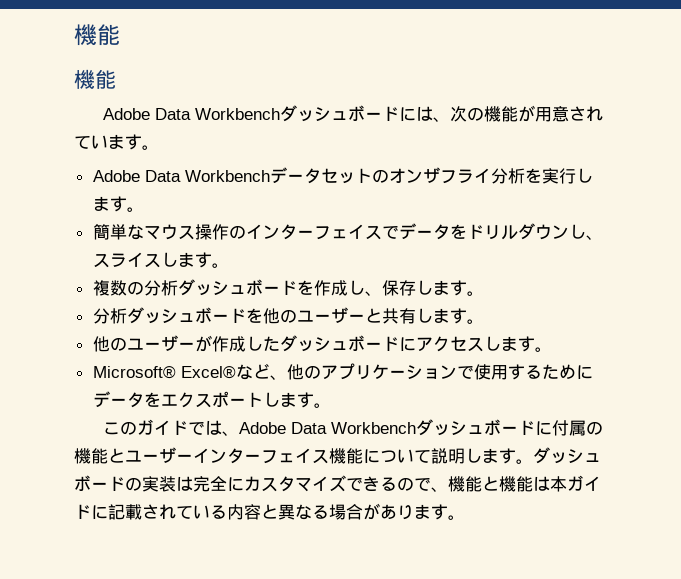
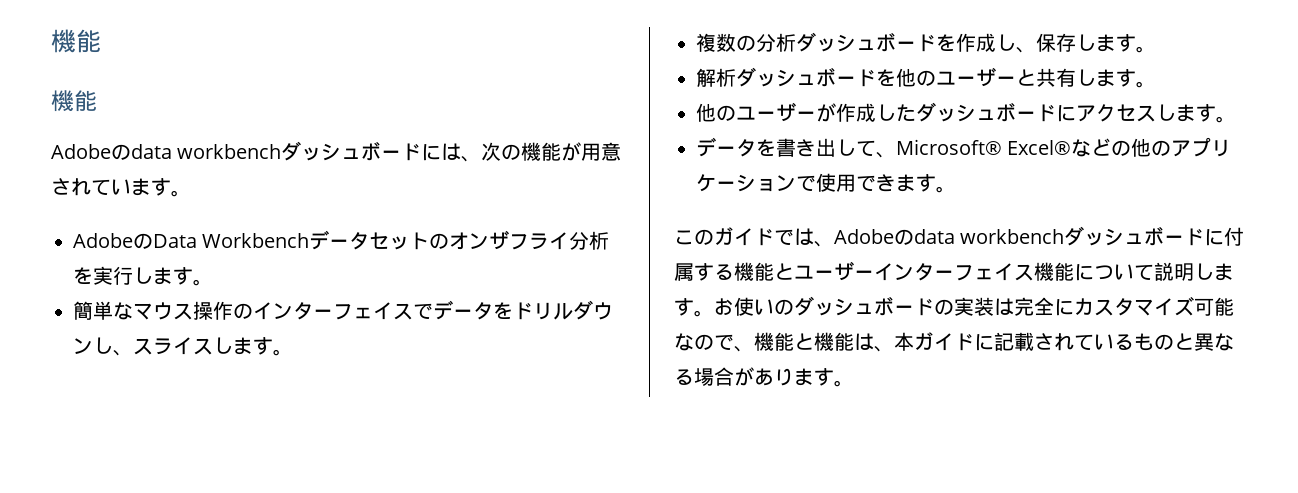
[155,108,281,120] Data Workbench -> [111,144,282,160] のdata workbench
(140, 176) none -> [133,233,153,249] の
[92,308,110,324] 分 -> [696,68,716,87] 解
(552, 349) none -> [696,137,896,158] データを書き出して、
[269,375,287,380] 、 -> [1111,140,1132,156] の
[507,364,593,380] [92,391,280,408] するためにデータをエクスポートし -> [856,174,896,192] でき
[291,422,417,434] Data Workbench -> [894,229,1065,245] のdata workbench
[586,421,604,435] の -> [694,263,734,281] する
(533, 461) none -> [714,297,794,316] お使いの
[346,476,397,491] できる -> [1194,297,1234,316] [674,333,694,351] 可能な
(550, 483) none -> [874,346,894,352] 、
[227,504,261,520] 内容 -> [1134,333,1174,351] もの

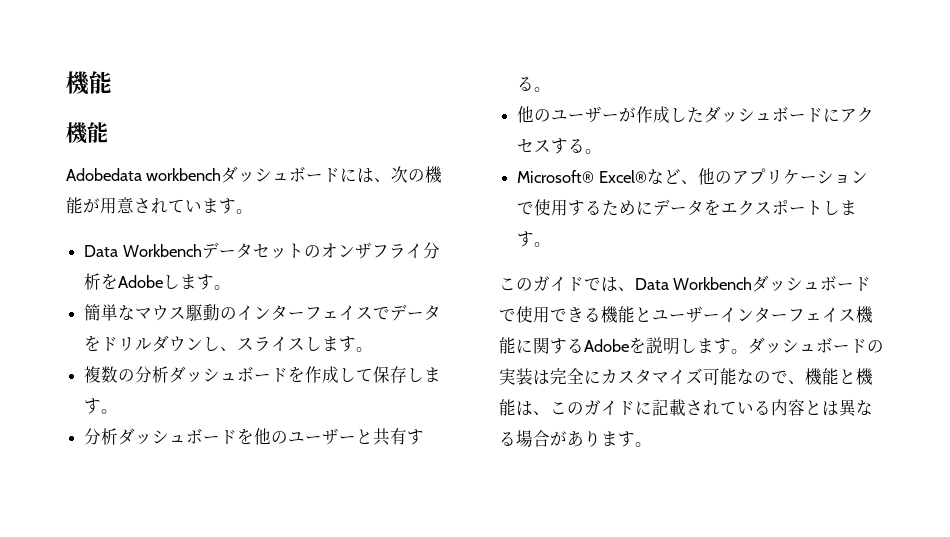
[51,144,172,160] Adobeのdata -> [66,168,142,181] Adobedata
[73,233,153,249] Adobeの -> (253, 211) none
[93,266,133,285] 実行 -> [118,275,164,288] Adobe
[193,301,233,320] 操作 -> [185,304,221,321] 駆動
[1016,47,1036,53] 、 -> [356,368,374,382] て
[696,68,716,87] 解 -> [84,428,102,445] 分
[1076,69,1136,87] します -> [407,429,425,445] [517,76,535,91] する
[1156,104,1236,123] [696,137,896,158] します。 // データを書き出して、 -> [551,138,603,154] する。 //
[1111,140,1132,156] の -> [680,180,698,185] 、
[856,174,896,192] でき -> [568,199,841,216] するためにデータをエクスポートし
[834,226,1245,246] [674,263,714,281] Adobeのdata workbenchダッシュボードに付属す -> [635,275,872,292] [499,306,584,323] Data Workbenchダッシュボードで使用でき
[1094,264,1154,281] ついて -> [533,337,646,354] 関するAdobeを
[714,297,794,316] お使いの -> (748, 351) none
[894,332,914,351] 本 -> [550,401,584,415] この
[1134,333,1194,351] ものと -> [771,399,839,416] 内容とは

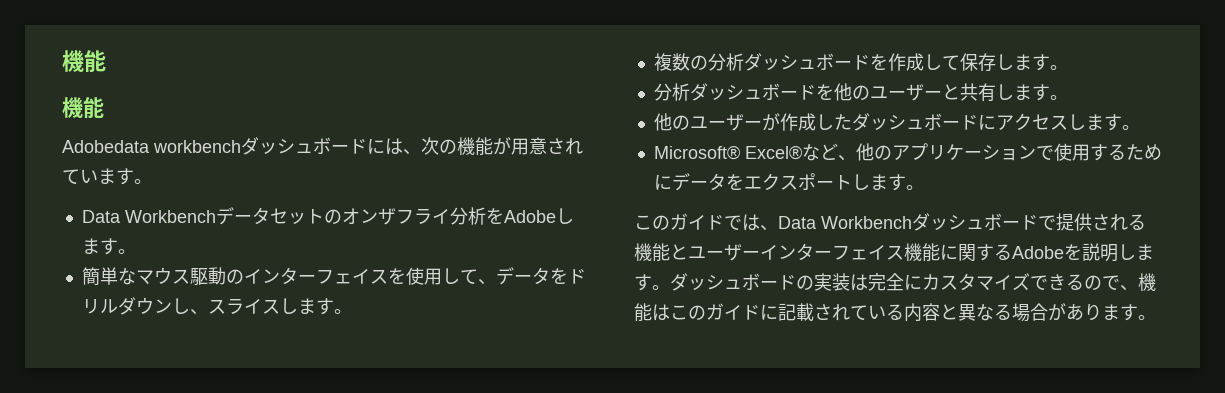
[373,306,391,320] で -> [387,267,496,285] を使用して、
[407,429,425,445] [517,76,535,91] する -> [995,84,1050,101] します
[551,138,586,154] する -> [1067,114,1122,131] します
[516,306,584,323] 使用でき -> [1056,213,1128,231] 提供され
[703,368,754,385] 可能な -> [1030,274,1084,290] できる
[839,368,873,385] [499,399,550,416] と機能は、 -> [652,304,670,321] は
[822,401,839,416] は -> (958, 312) none

